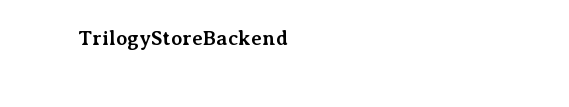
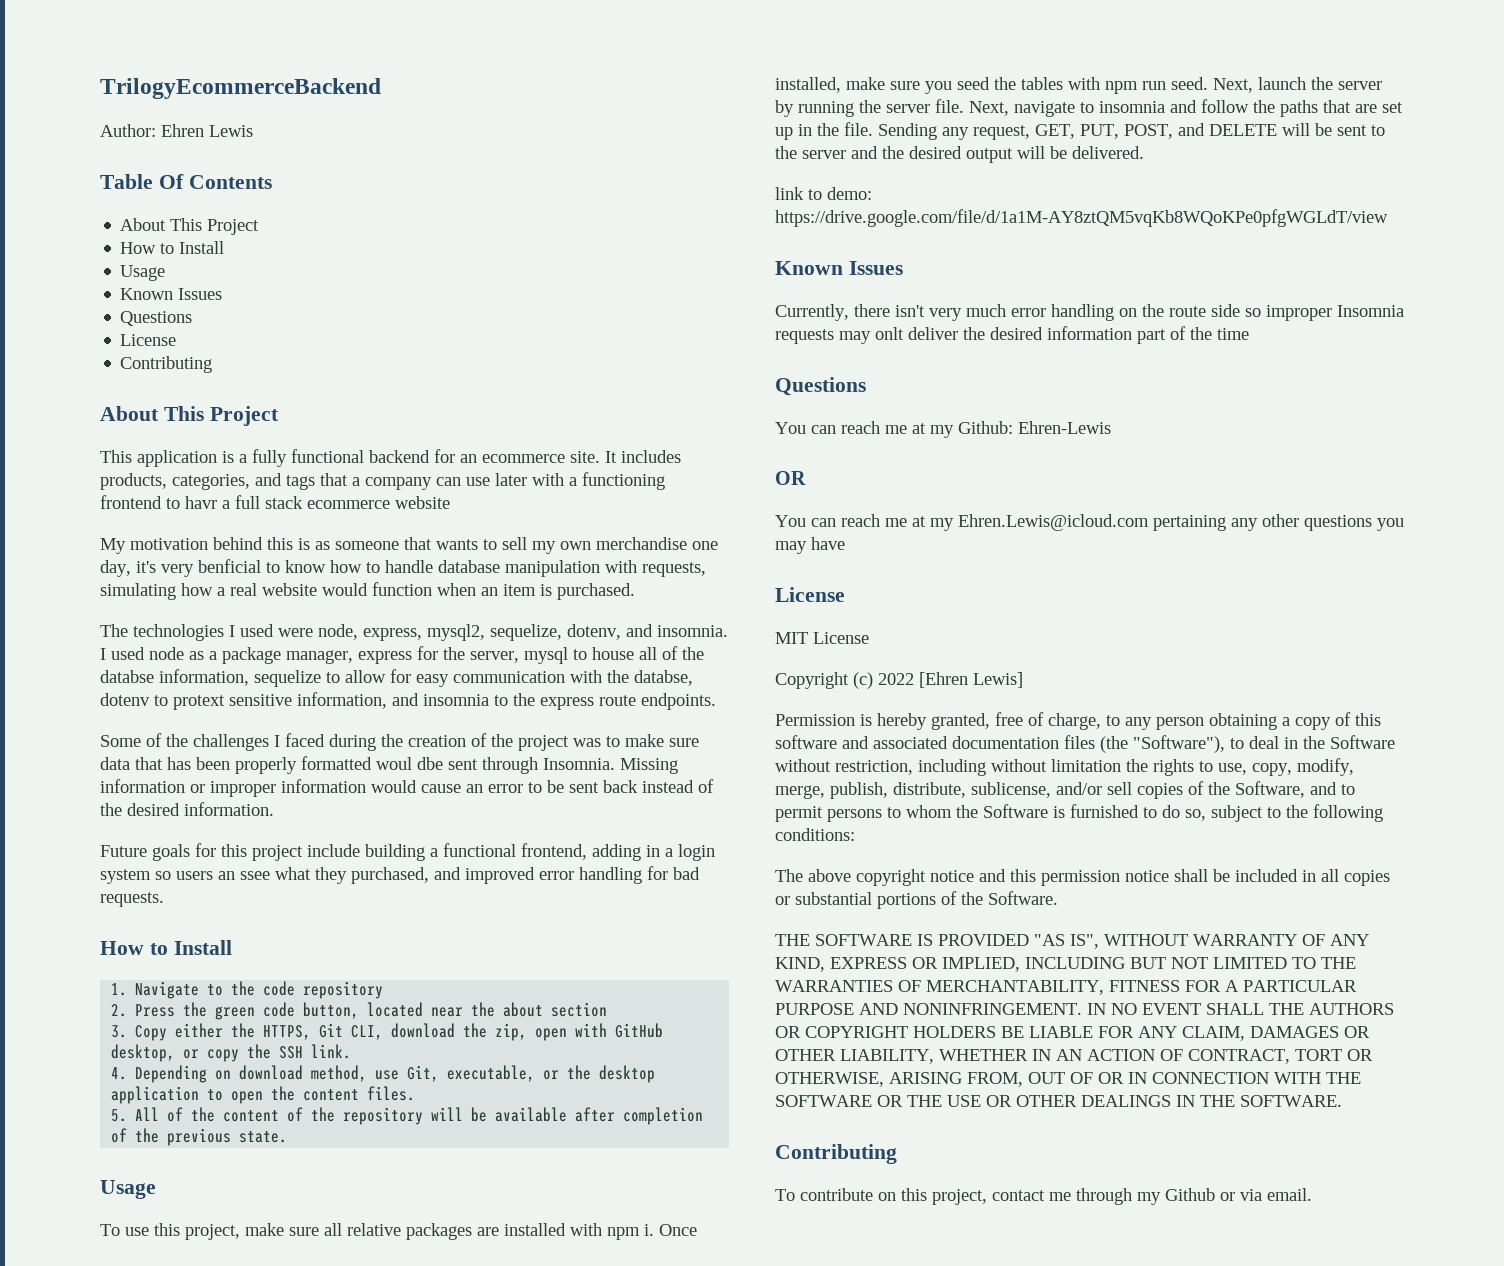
[78,30,288,50] TrilogyStoreBackend -> [100,78,381,99] [100,124,253,137] [100,174,272,189] [120,218,260,235] [120,241,225,254] [120,265,166,281] [120,288,223,300] [120,311,193,326] [120,334,177,346] [120,356,213,373] [100,406,279,426] [100,449,681,467] [100,472,665,490] [100,495,450,509] [100,537,718,554] [100,559,706,577] [100,582,635,600] [100,624,728,641] [100,646,704,664] [100,669,693,687] [100,692,716,710] [100,733,699,751] [100,756,678,774] [100,779,714,797] [100,802,274,816] [100,843,715,861] [100,866,700,884] [100,892,164,907] [100,940,232,955] [111,981,384,999] [111,1002,608,1020] [111,1023,664,1041] [111,1044,352,1062] [111,1065,656,1083] [111,1086,416,1104] [111,1107,704,1125] [111,1128,288,1146] [100,1180,156,1199] [100,1223,697,1240] [775,77,1382,94] [775,99,1403,117] [775,122,1385,140] [775,146,1144,163] [775,187,872,200] [775,209,1388,227] [775,261,903,275] [775,304,1404,321] [775,326,1249,344] [775,377,866,396] [775,421,1111,438] [775,471,806,485] [775,514,1404,531] [775,537,845,554] [775,587,845,602] [775,632,869,644] [775,672,1023,689] [775,712,1381,730] [775,735,1395,753] [775,758,1354,776] [775,781,1355,799] [775,804,1383,822] [775,828,855,841] [775,869,1390,886] [775,891,1058,909] [775,934,1369,949] [775,957,1356,972] [775,980,1357,995] [775,1003,1394,1015] [775,1026,1370,1041] [775,1049,1373,1064] [775,1072,1361,1087] [775,1095,1342,1107] [775,1144,897,1164] [775,1188,1312,1205] TrilogyEcommerceBackend // Author: Ehren Lewis // Table Of Contents // About This Project // How to Install // Usage // Known Issues // Questions // License // Contributing // About This Project // This application is a fully functional backend for an ecommerce site. It includes products, categories, and tags that a company can use later with a functioning frontend to havr a full stack ecommerce website // My motivation behind this is as someone that wants to sell my own merchandise one day, it's very benficial to know how to handle database manipulation with requests, simulating how a real website would function when an item is purchased. // The technologies I used were node, express, mysql2, sequelize, dotenv, and insomnia. I used node as a package manager, express for the server, mysql to house all of the databse information, sequelize to allow for easy communication with the databse, dotenv to protext sensitive information, and insomnia to the express route endpoints. // Some of the challenges I faced during the creation of the project was to make sure data that has been properly formatted woul dbe sent through Insomnia. Missing information or improper information would cause an error to be sent back instead of the desired information. // Future goals for this project include building a functional frontend, adding in a login system so users an ssee what they purchased, and improved error handling for bad requests. // How to Install // 1. Navigate to the code repository // 2. Press the green code button, located near the about section // 3. Copy either the HTTPS, Git CLI, download the zip, open with GitHub desktop, or copy the SSH link. // 4. Depending on download method, use Git, executable, or the desktop application to open the content files. // 5. All of the content of the repository will be available after completion of the previous state. // Usage // To use this project, make sure all relative packages are installed with npm i. Once installed, make sure you seed the tables with npm run seed. Next, launch the server by running the server file. Next, navigate to insomnia and follow the paths that are set up in the file. Sending any request, GET, PUT, POST, and DELETE will be sent to the server and the desired output will be delivered. // link to demo: https://drive.google.com/file/d/1a1M-AY8ztQM5vqKb8WQoKPe0pfgWGLdT/view // Known Issues // Currently, there isn't very much error handling on the route side so improper Insomnia requests may onlt deliver the desired information part of the time // Questions // You can reach me at my Github: Ehren-Lewis // OR // You can reach me at my Ehren.Lewis@icloud.com pertaining any other questions you may have // License // MIT License // Copyright (c) 2022 [Ehren Lewis] // Permission is hereby granted, free of charge, to any person obtaining a copy of this software and associated documentation files (the "Software"), to deal in the Software without restriction, including without limitation the rights to use, copy, modify, merge, publish, distribute, sublicense, and/or sell copies of the Software, and to permit persons to whom the Software is furnished to do so, subject to the following conditions: // The above copyright notice and this permission notice shall be included in all copies or substantial portions of the Software. // THE SOFTWARE IS PROVIDED "AS IS", WITHOUT WARRANTY OF ANY KIND, EXPRESS OR IMPLIED, INCLUDING BUT NOT LIMITED TO THE WARRANTIES OF MERCHANTABILITY, FITNESS FOR A PARTICULAR PURPOSE AND NONINFRINGEMENT. IN NO EVENT SHALL THE AUTHORS OR COPYRIGHT HOLDERS BE LIABLE FOR ANY CLAIM, DAMAGES OR OTHER LIABILITY, WHETHER IN AN ACTION OF CONTRACT, TORT OR OTHERWISE, ARISING FROM, OUT OF OR IN CONNECTION WITH THE SOFTWARE OR THE USE OR OTHER DEALINGS IN THE SOFTWARE. // Contributing // To contribute on this project, contact me through my Github or via email.

